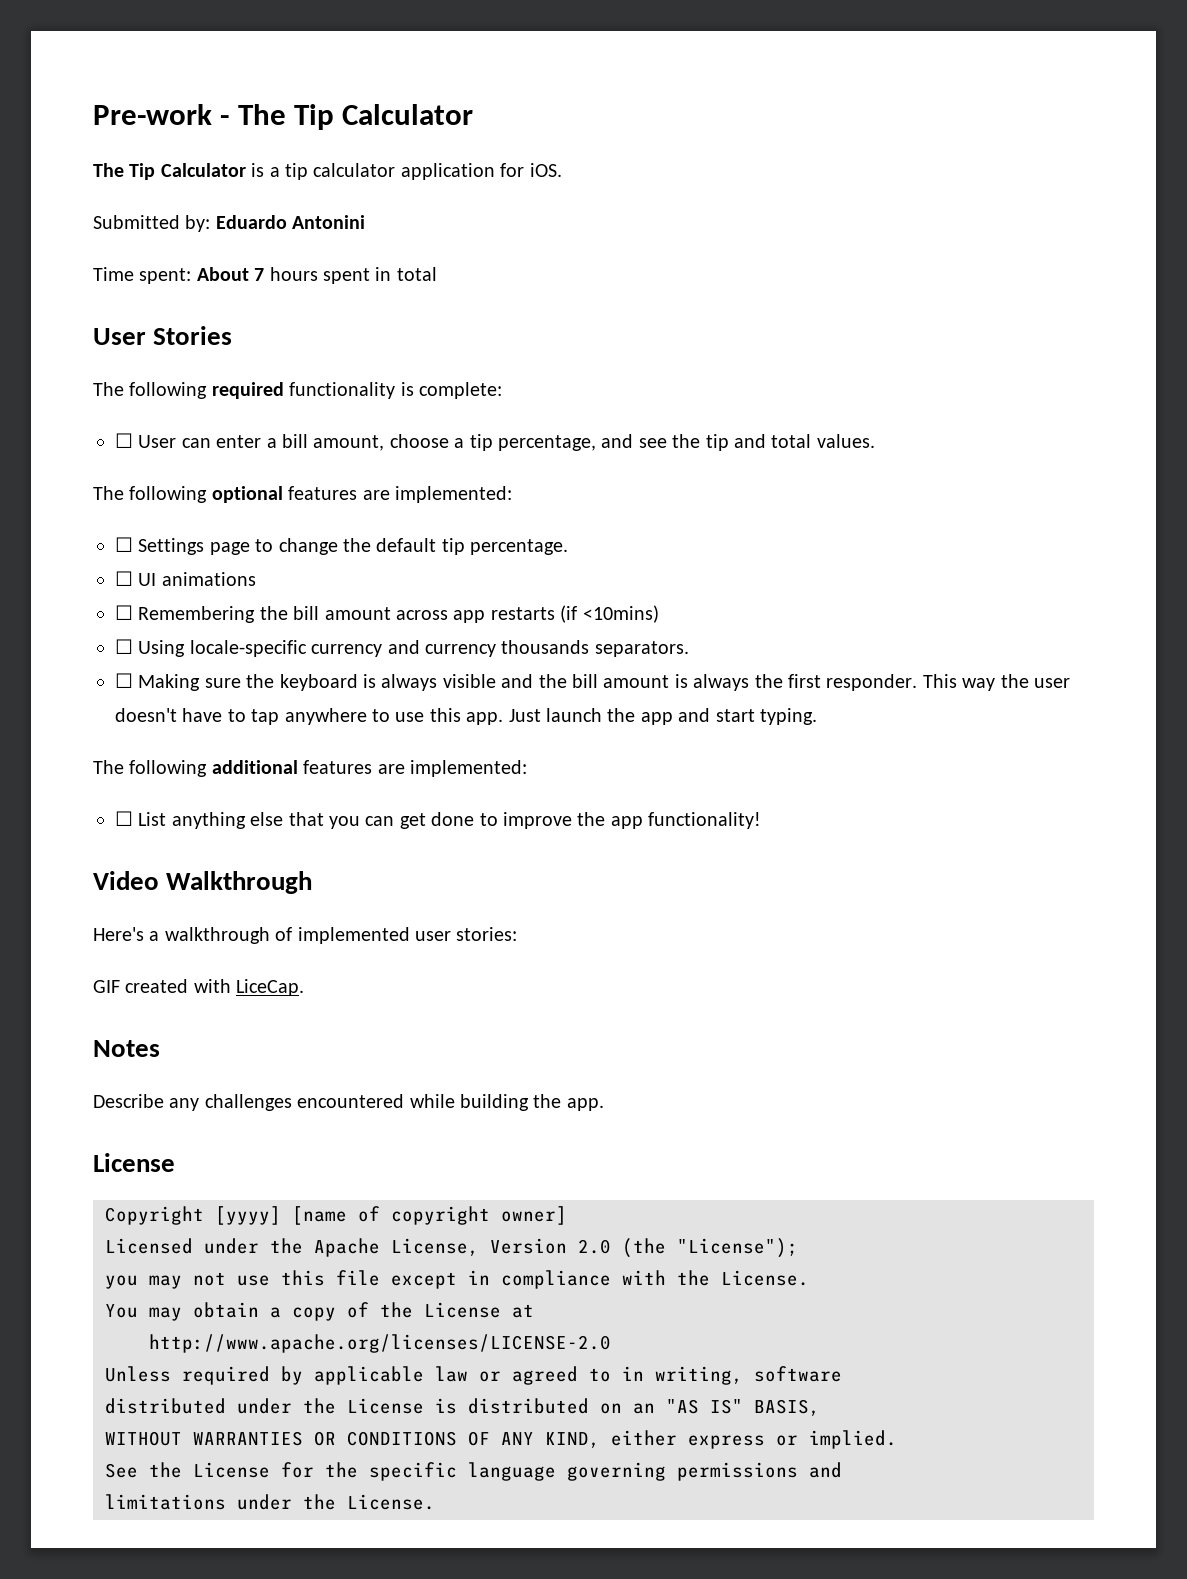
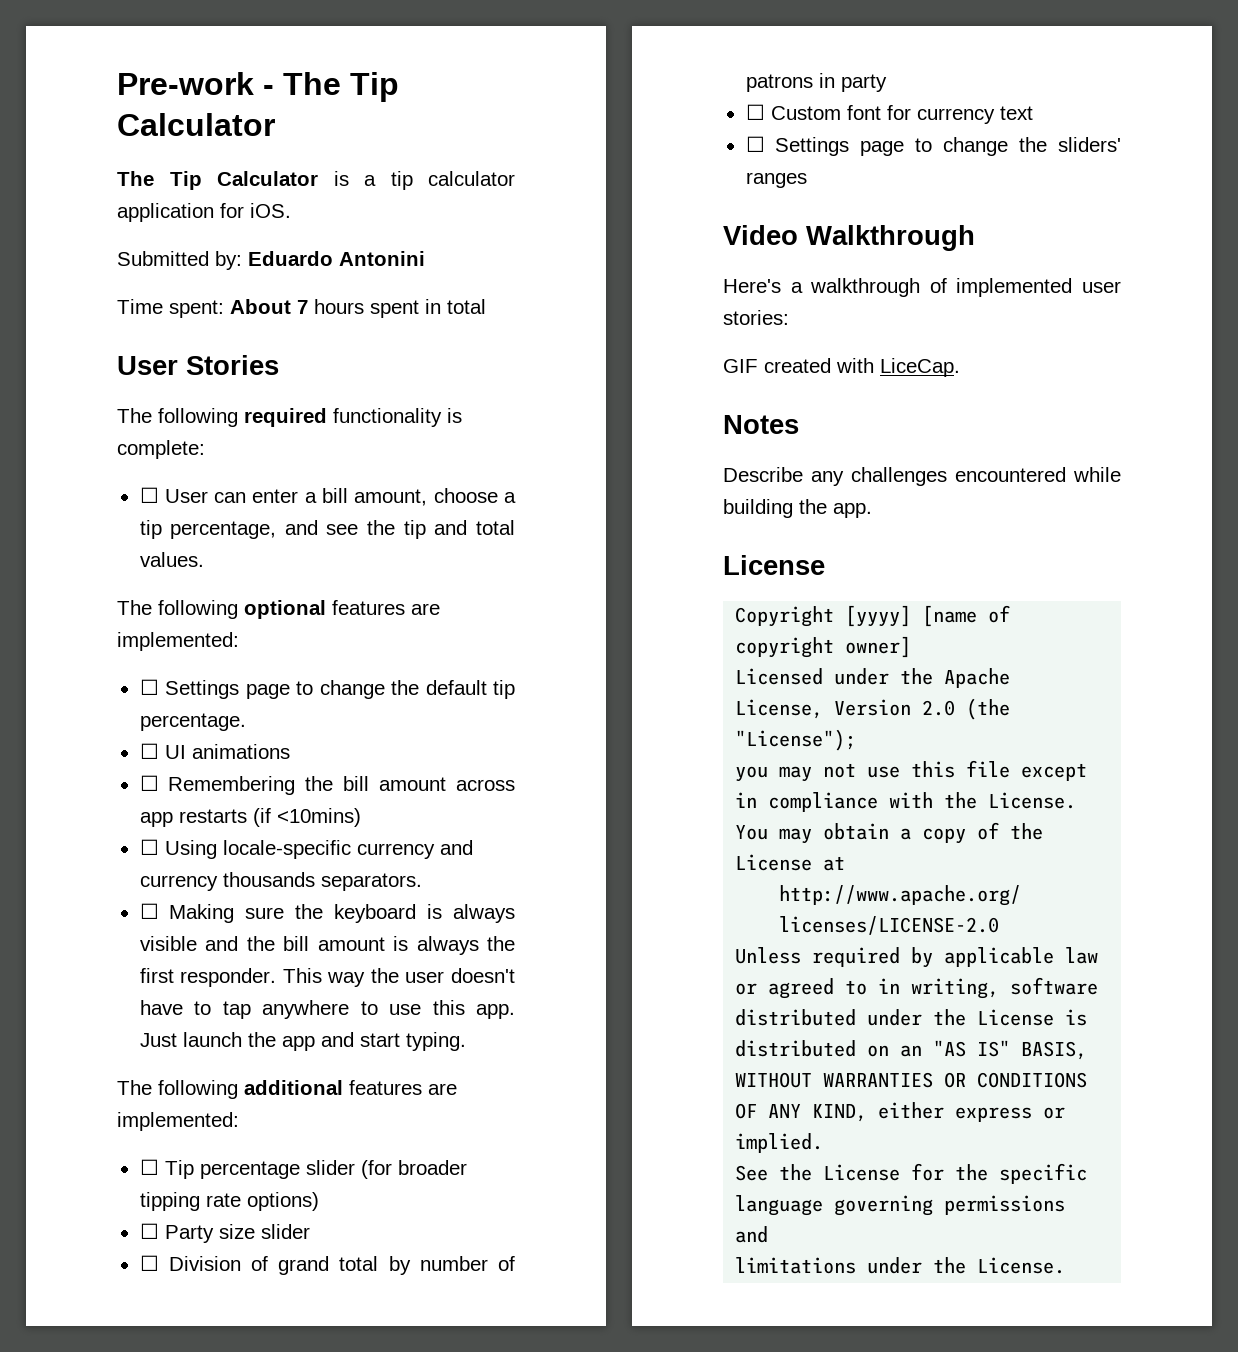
[138,812,762,829] List anything else that you can get done to improve the app functionality! -> [164,1160,467,1179] [139,1192,319,1211] [139,1223,310,1243] [139,1255,515,1275] [745,73,887,92] [745,104,1033,124] [745,136,1121,156] [745,172,807,188] Tip percentage slider (for broader tipping rate options) // ☐ Party size slider // ☐ Division of grand total by number of patrons in party // ☐ Custom font for currency text // ☐ Settings page to change the sliders' ranges

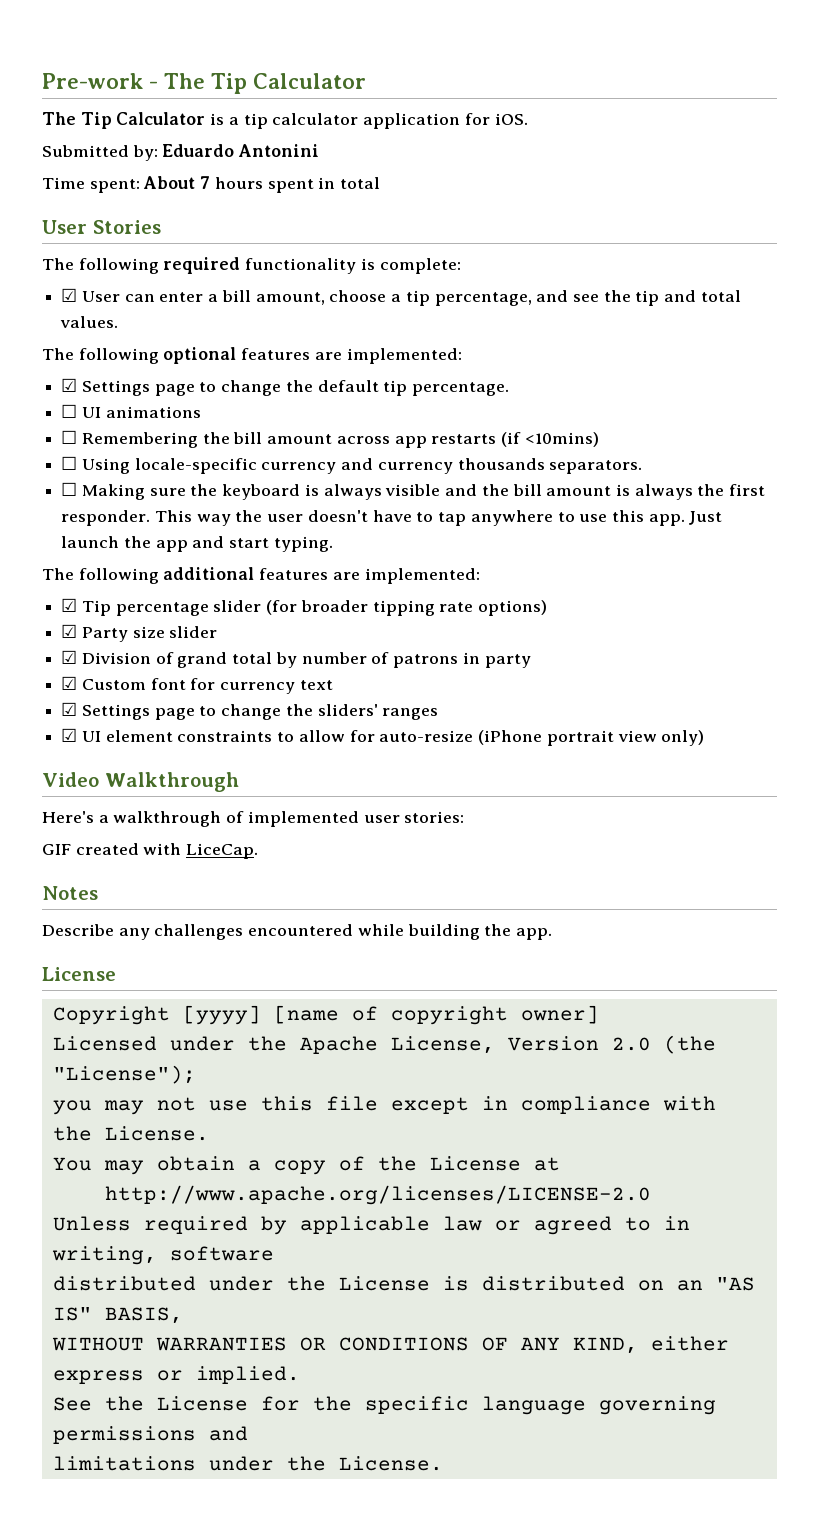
[139,487,159,503] ☐ -> [61,288,78,302] ☑
[139,679,159,695] ☐ -> [61,378,78,392] ☑
[139,1159,159,1175] ☐ -> [61,598,78,612] ☑
[139,1223,159,1239] ☐ -> [61,624,78,638] ☑
[139,1255,159,1271] ☐ -> [61,650,78,664] ☑
[745,104,765,120] ☐ -> [61,676,78,690] ☑
[745,136,765,152] ☐ -> [61,702,78,716] ☑
(807, 180) none -> [61,728,705,746] // ☑ UI element constraints to allow for auto-resize (iPhone portrait view only)

